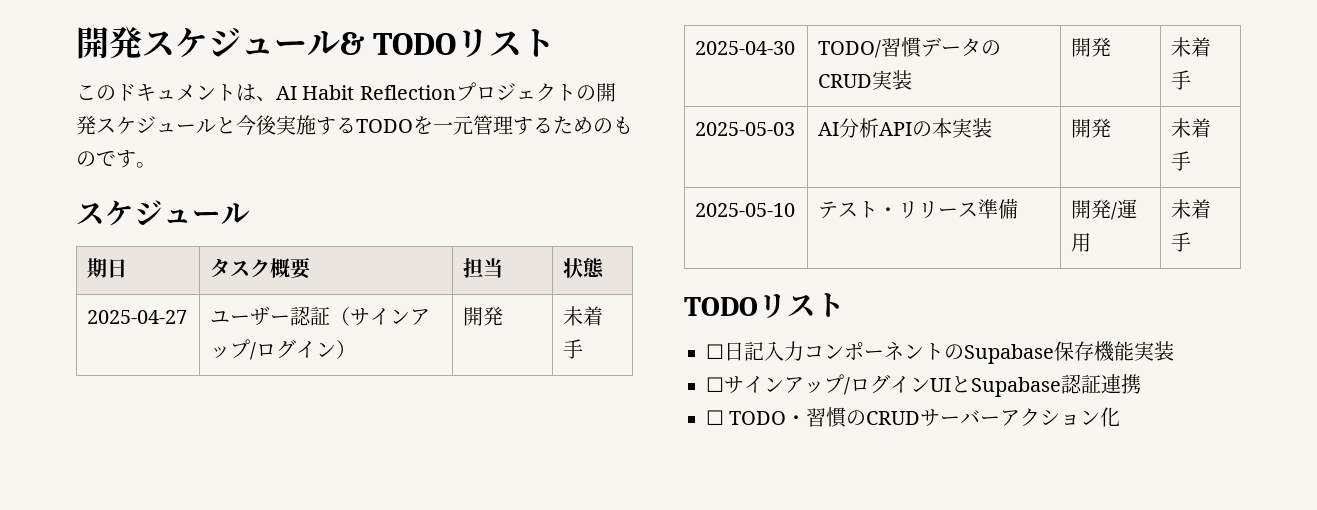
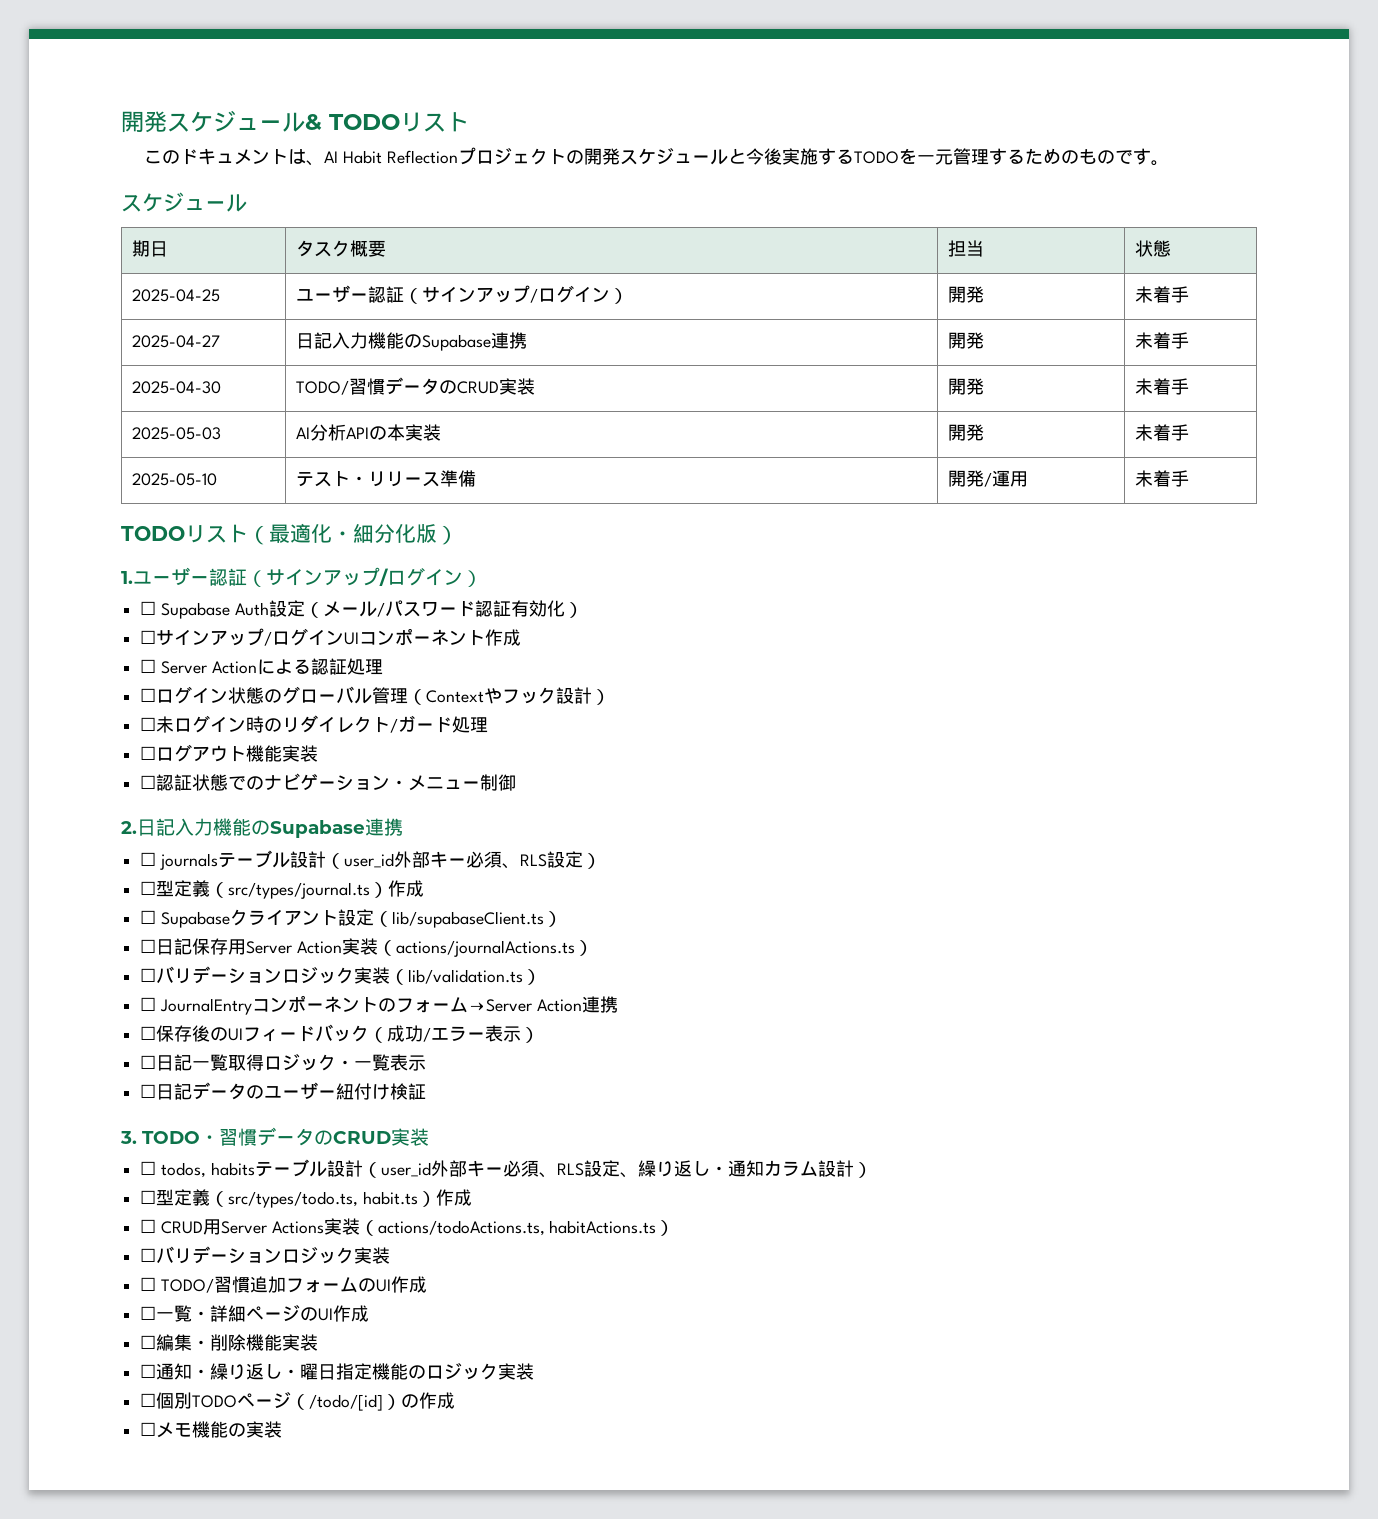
[87,310,188,324] 2025-04-27 -> [131,289,220,302] 2025-04-25
(584, 349) none -> [131,335,220,348] [295,332,527,351] [947,332,984,349] [1134,332,1189,349] // 2025-04-27 | 日記入力機能のSupabase連携 | 開発 | 未着手
[706,341,1174,364] // ☐日記入力コンポーネントのSupabase保存機能実装 -> [248,523,458,545] [121,567,482,587] [140,600,583,619] （最適化・細分化版） // 1.ユーザー認証（サインアップ/ログイン） // ☐ Supabase Auth設定（メール/パスワード認証有効化）
[951,374,1141,397] [706,407,1121,428] とSupabase認証連携 // ☐ TODO・習慣のCRUDサーバーアクション化 -> [359,628,522,646] [140,658,383,675] [140,686,611,705] [140,715,489,733] [140,744,319,762] [140,773,517,791] [121,818,403,838] [140,850,601,870] [140,880,425,899] [140,909,562,928] [140,938,593,957] [140,966,542,985] [140,995,618,1015] [140,1024,540,1043] [140,1054,427,1071] [140,1082,427,1100] [120,1127,429,1146] [140,1159,872,1178] [140,1189,472,1208] [140,1218,675,1236] [140,1246,391,1264] [140,1276,427,1293] [140,1305,370,1322] [140,1334,319,1351] [140,1363,535,1380] [140,1392,456,1411] [140,1421,283,1438] コンポーネント作成 // ☐ Server Actionによる認証処理 // ☐ログイン状態のグローバル管理（Contextやフック設計） // ☐未ログイン時のリダイレクト/ガード処理 // ☐ログアウト機能実装 // ☐認証状態でのナビゲーション・メニュー制御 // 2.日記入力機能のSupabase連携 // ☐ journalsテーブル設計（user_id外部キー必須、RLS設定） // ☐型定義（src/types/journal.ts）作成 // ☐ Supabaseクライアント設定（lib/supabaseClient.ts） // ☐日記保存用Server Action実装（actions/journalActions.ts） // ☐バリデーションロジック実装（lib/validation.ts） // ☐ JournalEntryコンポーネントのフォーム→Server Action連携 // ☐保存後のUIフィードバック（成功/エラー表示） // ☐日記一覧取得ロジック・一覧表示 // ☐日記データのユーザー紐付け検証 // 3. TODO・習慣データのCRUD実装 // ☐ todos, habitsテーブル設計（user_id外部キー必須、RLS設定、繰り返し・通知カラム設計） // ☐型定義（src/types/todo.ts, habit.ts）作成 // ☐ CRUD用Server Actions実装（actions/todoActions.ts, habitActions.ts） // ☐バリデーションロジック実装 // ☐ TODO/習慣追加フォームのUI作成 // ☐一覧・詳細ページのUI作成 // ☐編集・削除機能実装 // ☐通知・繰り返し・曜日指定機能のロジック実装 // ☐個別TODOページ（/todo/[id]）の作成 // ☐メモ機能の実装

